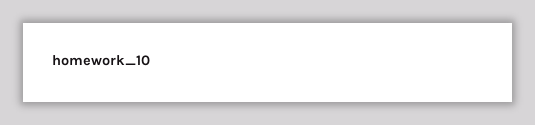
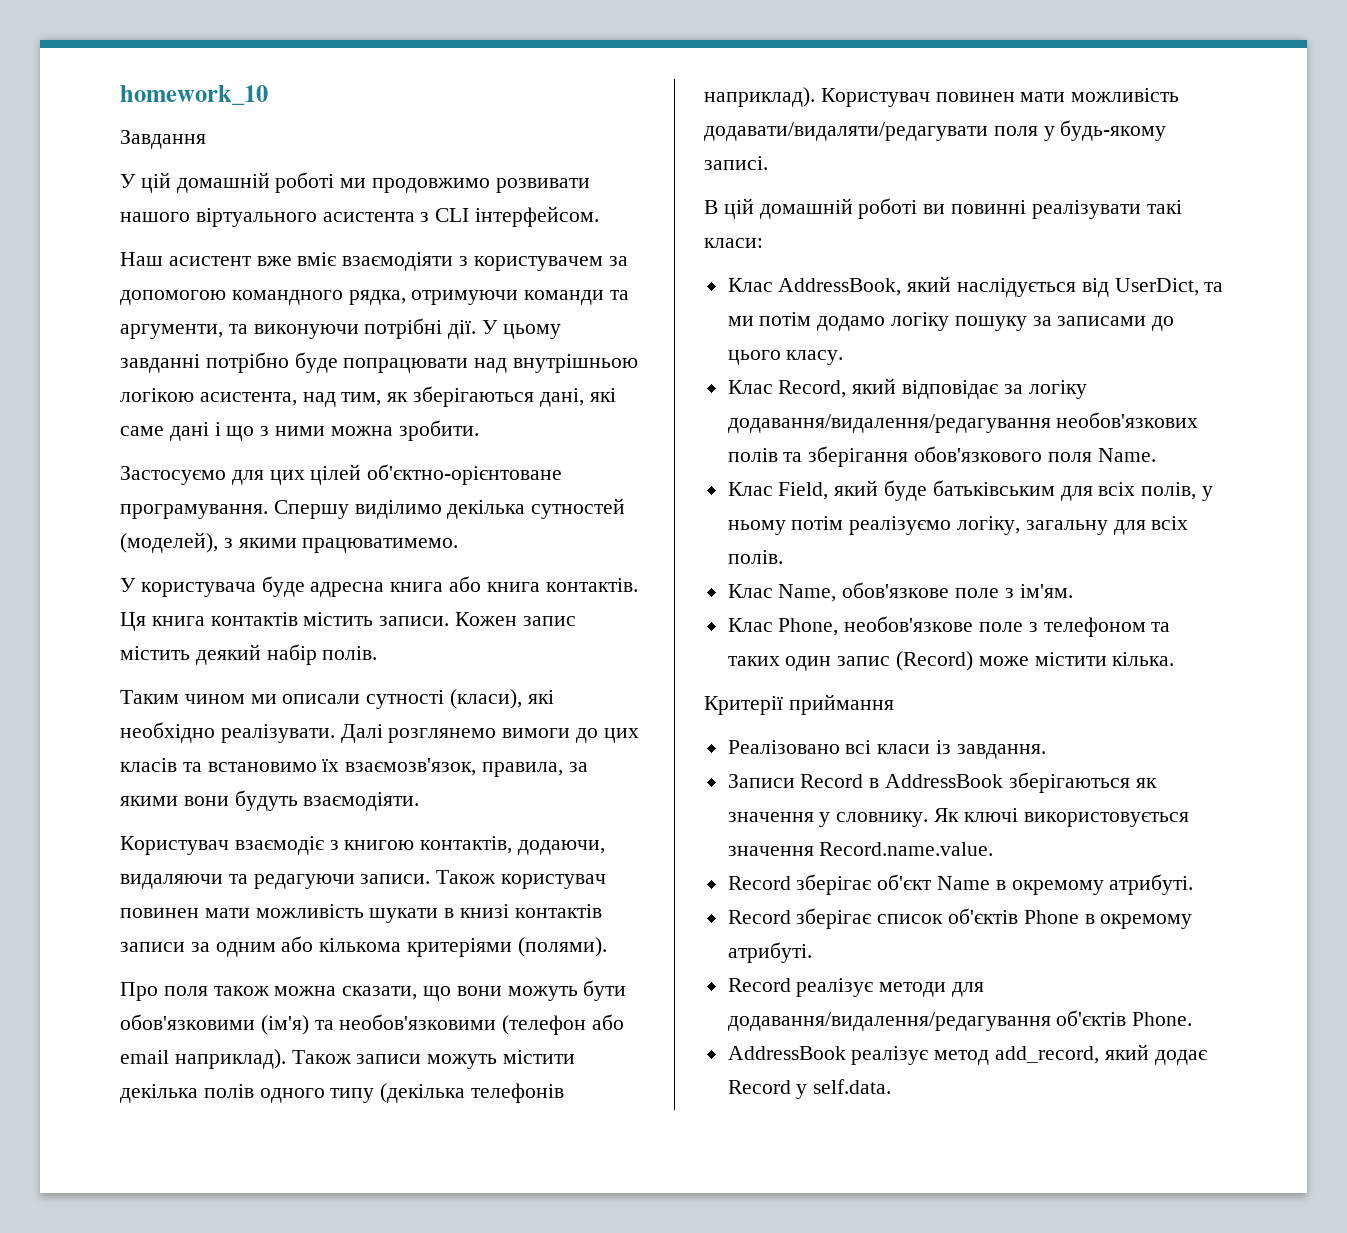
(150, 60) none -> [120,130,206,149] [120,172,590,193] [120,206,600,227] [120,252,628,271] [120,290,630,305] [120,318,561,339] [120,352,639,373] [120,386,616,407] [120,420,479,441] [120,464,563,485] [120,498,626,519] [120,532,459,553] [120,576,638,597] [120,612,576,631] [120,644,378,665] [120,689,554,709] [120,722,639,743] [120,758,588,777] [120,790,420,811] [120,836,606,855] [120,870,607,889] [120,904,602,923] [120,936,607,957] [120,980,627,1001] [120,1014,625,1035] [120,1049,576,1069] [120,1083,565,1103] [704,87,1180,107] [704,120,1167,141] [704,156,768,170] [704,198,1182,219] [704,238,763,248] [727,276,1224,297] [727,312,1175,331] [727,350,844,365] [727,378,1087,399] [727,412,1199,433] [727,446,1156,467] [727,480,1214,501] [727,516,1189,535] [727,550,783,564] [727,582,1073,602] [727,616,1171,637] [727,651,1175,671] [704,694,894,715] [727,740,1046,759] [727,772,1157,793] [727,808,1189,827] [727,842,994,856] [727,874,1194,895] [727,908,1193,929] [727,942,812,963] [727,978,985,997] [727,1010,1193,1031] [727,1044,1207,1065] [727,1079,892,1099] // Завдання // У цій домашній роботі ми продовжимо розвивати нашого віртуального асистента з CLI інтерфейсом. // Наш асистент вже вміє взаємодіяти з користувачем за допомогою командного рядка, отримуючи команди та аргументи, та виконуючи потрібні дії. У цьому завданні потрібно буде попрацювати над внутрішньою логікою асистента, над тим, як зберігаються дані, які саме дані і що з ними можна зробити. // Застосуємо для цих цілей об'єктно-орієнтоване програмування. Спершу виділимо декілька сутностей (моделей), з якими працюватимемо. // У користувача буде адресна книга або книга контактів. Ця книга контактів містить записи. Кожен запис містить деякий набір полів. // Таким чином ми описали сутності (класи), які необхідно реалізувати. Далі розглянемо вимоги до цих класів та встановимо їх взаємозв'язок, правила, за якими вони будуть взаємодіяти. // Користувач взаємодіє з книгою контактів, додаючи, видаляючи та редагуючи записи. Також користувач повинен мати можливість шукати в книзі контактів записи за одним або кількома критеріями (полями). // Про поля також можна сказати, що вони можуть бути обов'язковими (ім'я) та необов'язковими (телефон або email наприклад). Також записи можуть містити декілька полів одного типу (декілька телефонів наприклад). Користувач повинен мати можливість додавати/видаляти/редагувати поля у будь-якому записі. // В цій домашній роботі ви повинні реалізувати такі класи: // Клас AddressBook, який наслідується від UserDict, та ми потім додамо логіку пошуку за записами до цього класу. // Клас Record, який відповідає за логіку додавання/видалення/редагування необов'язкових полів та зберігання обов'язкового поля Name. // Клас Field, який буде батьківським для всіх полів, у ньому потім реалізуємо логіку, загальну для всіх полів. // Клас Name, обов'язкове поле з ім'ям. // Клас Phone, необов'язкове поле з телефоном та таких один запис (Record) може містити кілька. // Критерії приймання // Реалізовано всі класи із завдання. // Записи Record в AddressBook зберігаються як значення у словнику. Як ключі використовується значення Record.name.value. // Record зберігає об'єкт Name в окремому атрибуті. // Record зберігає список об'єктів Phone в окремому атрибуті. // Record реалізує методи для додавання/видалення/редагування об'єктів Phone. // AddressBook реалізує метод add_record, який додає Record у self.data.

